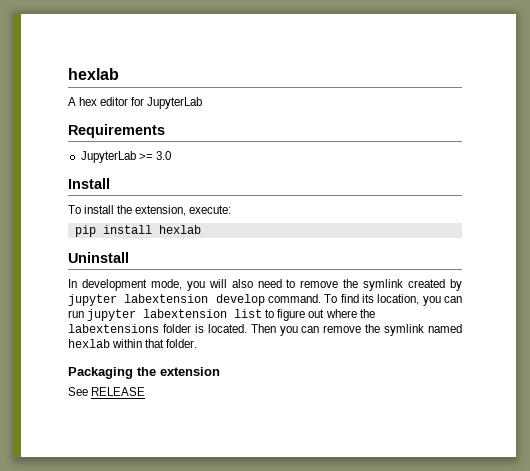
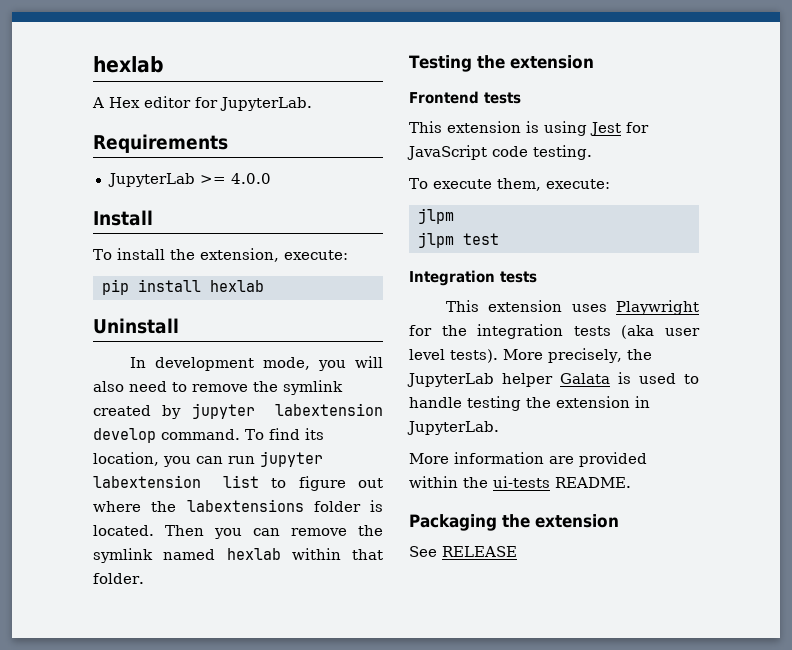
[79,97,98,106] hex -> [109,97,140,108] Hex
[147,97,203,109] JupyterLab -> [220,97,312,111] JupyterLab.
[155,151,171,160] 3.0 -> [230,173,271,184] 4.0.0
(198, 343) none -> [409,55,594,72] [409,91,521,104] [409,121,649,136] [407,145,592,160] [409,178,610,191] [418,208,454,224] [418,232,499,248] [409,270,537,286] [445,300,699,315] [409,324,700,339] [409,348,652,363] [407,372,699,387] [409,396,650,411] [407,421,499,435] [409,452,647,467] [409,476,631,488] // Testing the extension // Frontend tests // This extension is using Jest for JavaScript code testing. // To execute them, execute: // jlpm // jlpm test // Integration tests // This extension uses Playwright for the integration tests (aka user level tests). More precisely, the JupyterLab helper Galata is used to handle testing the extension in JupyterLab. // More information are provided within the ui-tests README.

